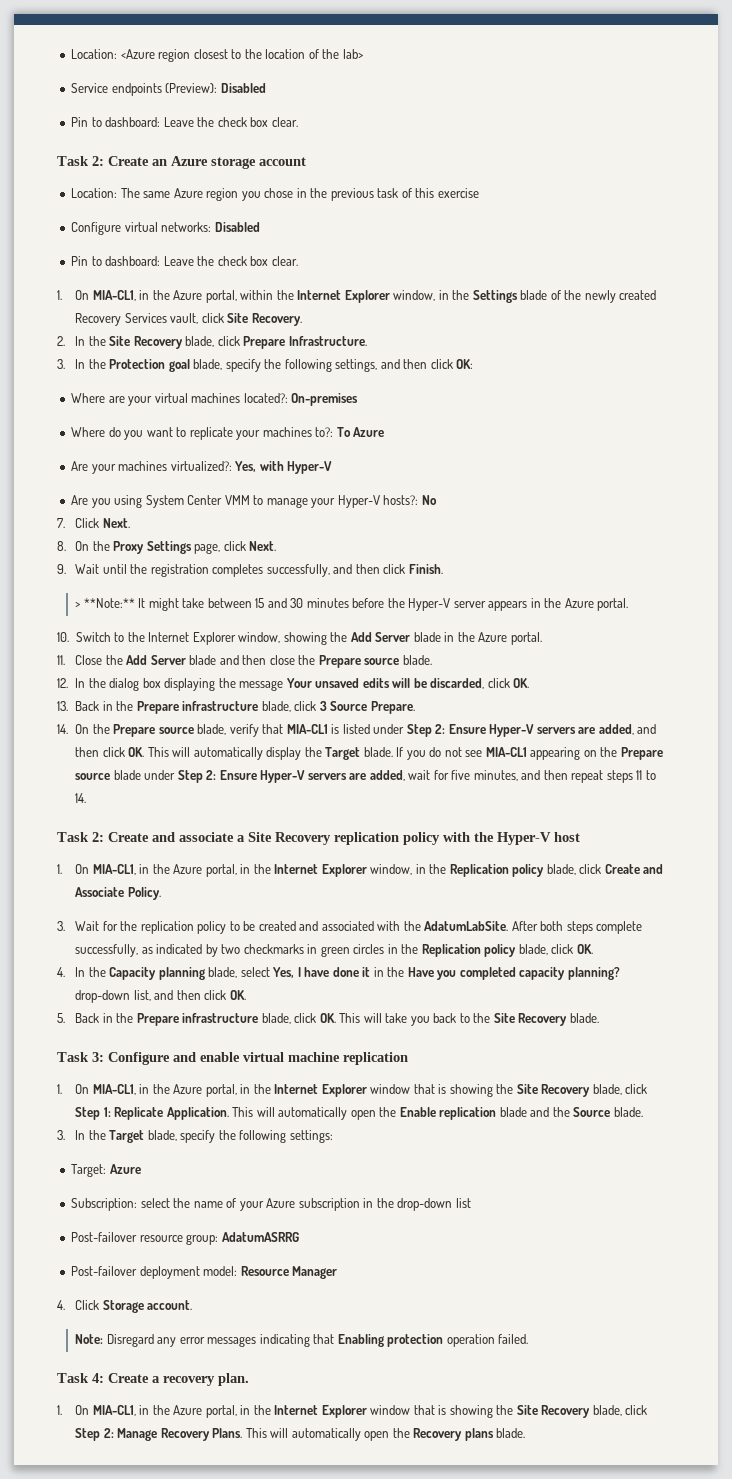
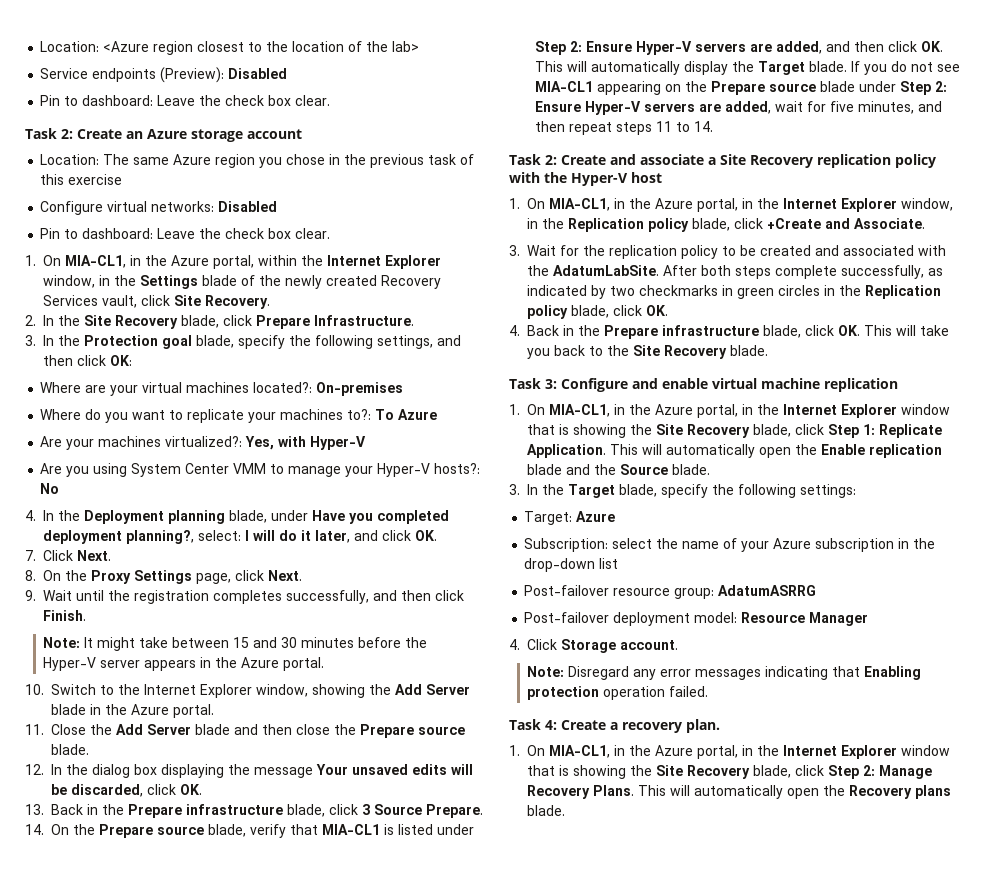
(437, 500) none -> [25,510,450,524] [43,530,438,544] // 4. In the Deployment planning blade, under Have you completed deployment planning?, select: I will do it later, and click OK.
[75,598,135,608] > **Note:** -> [43,637,81,648] Note:
[604,864,664,874] [75,887,161,900] Create and Associate Policy. -> [767,218,926,229] +Create and Associate.
[75,967,620,980] [75,990,246,1003] [57,1013,65,1023] In the Capacity planning blade, select Yes, I have done it in the Have you completed capacity planning? drop-down list, and then click OK. // 5. -> (520, 330) none

